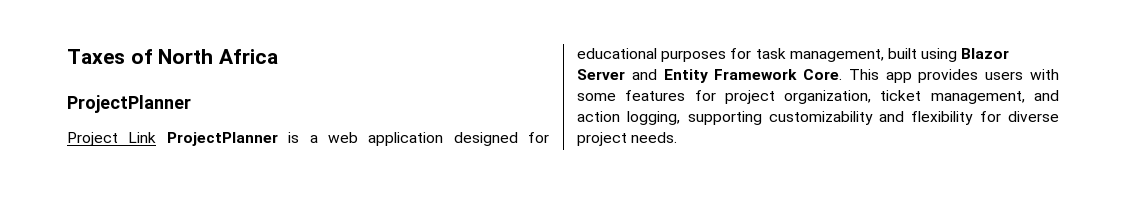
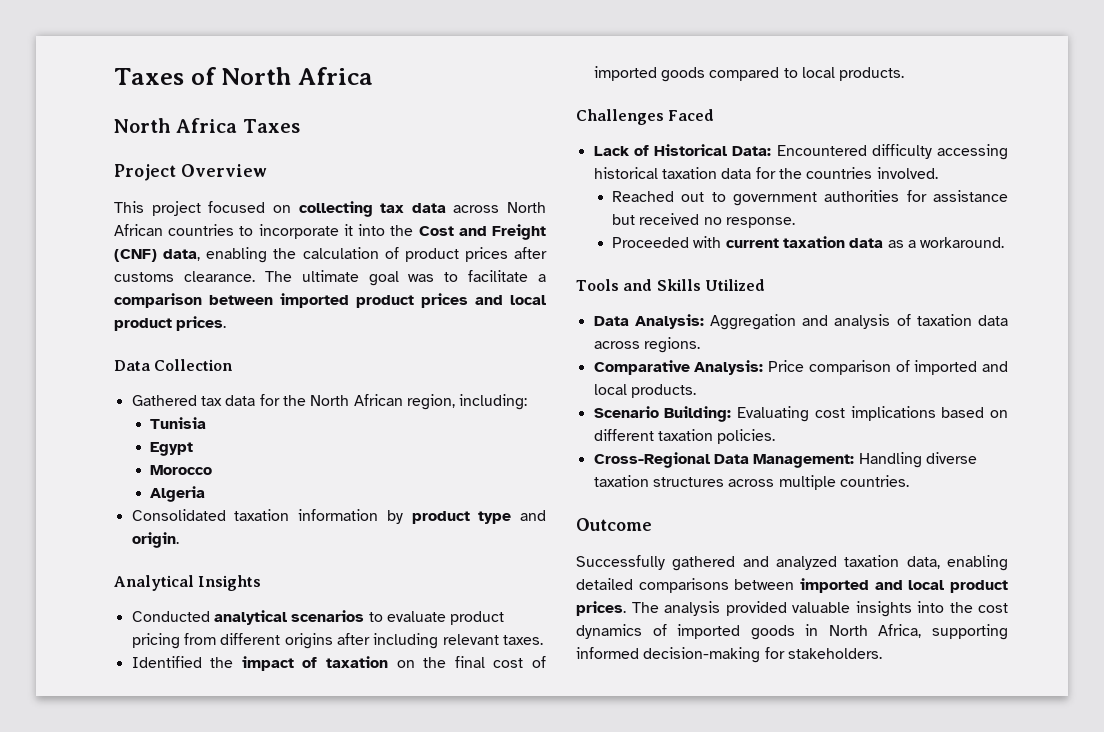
[67,95,191,113] [67,132,549,146] [577,48,1010,62] [577,69,1059,83] [577,90,1059,104] [577,111,1059,125] [577,132,678,146] ProjectPlanner // Project Link ProjectPlanner is a web application designed for educational purposes for task management, built using Blazor Server and Entity Framework Core. This app provides users with some features for project organization, ticket management, and action logging, supporting customizability and flexibility for diverse project needs. -> [114,118,300,133] [114,164,267,181] [114,201,546,217] [114,224,546,240] [114,247,547,263] [114,270,546,286] [114,293,546,308] [114,316,227,331] [114,359,234,371] [131,394,528,410] [150,417,207,429] [150,442,194,456] [150,465,213,475] [150,486,206,502] [131,509,546,524] [131,532,179,548] [114,575,262,591] [131,610,505,625] [131,633,543,649] [131,656,547,671] [593,66,905,82] [576,109,715,125] [593,144,1008,160] [593,167,938,179] [612,190,1008,206] [612,213,796,228] [612,236,1005,248] [576,279,765,291] [593,314,1008,330] [593,337,700,353] [593,360,1008,375] [593,384,696,398] [593,406,1008,422] [593,429,776,444] [593,452,977,468] [593,475,909,490] [576,518,652,531] [576,555,1008,571] [576,578,1009,593] [576,601,1008,617] [576,624,1008,640] [576,647,882,663] North Africa Taxes // Project Overview // This project focused on collecting tax data across North African countries to incorporate it into the Cost and Freight (CNF) data, enabling the calculation of product prices after customs clearance. The ultimate goal was to facilitate a comparison between imported product prices and local product prices. // Data Collection // Gathered tax data for the North African region, including: // Tunisia // Egypt // Morocco // Algeria // Consolidated taxation information by product type and origin. // Analytical Insights // Conducted analytical scenarios to evaluate product pricing from different origins after including relevant taxes. // Identified the impact of taxation on the final cost of imported goods compared to local products. // Challenges Faced // Lack of Historical Data: Encountered difficulty accessing historical taxation data for the countries involved. // Reached out to government authorities for assistance but received no response. // Proceeded with current taxation data as a workaround. // Tools and Skills Utilized // Data Analysis: Aggregation and analysis of taxation data across regions. // Comparative Analysis: Price comparison of imported and local products. // Scenario Building: Evaluating cost implications based on different taxation policies. // Cross-Regional Data Management: Handling diverse taxation structures across multiple countries. // Outcome // Successfully gathered and analyzed taxation data, enabling detailed comparisons between imported and local product prices. The analysis provided valuable insights into the cost dynamics of imported goods in North Africa, supporting informed decision-making for stakeholders.

